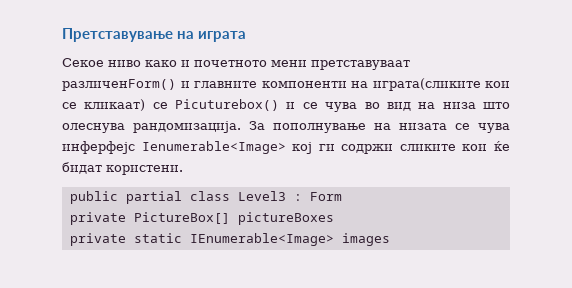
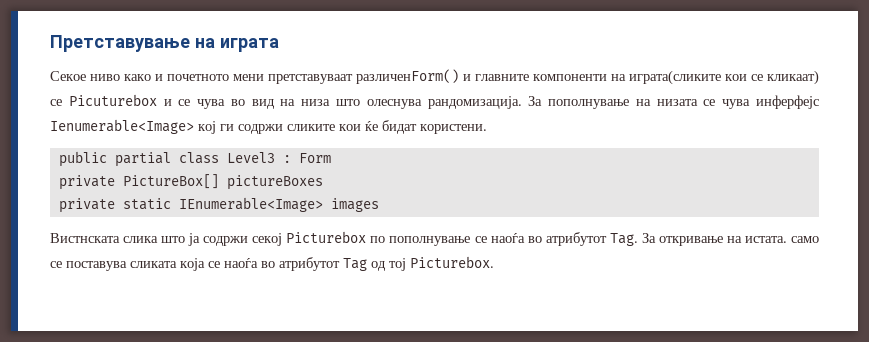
[175,99,280,111] Picuturebox() -> [68,94,157,106] Picuturebox
(390, 239) none -> [50,231,819,246] [50,256,494,271] // Вистнската слика што ја содржи секој Picturebox по пополнување се наоѓа во атрибутот Tag. За откривање на истата. само се поставува сликата која се наоѓа во атрибутот Tag од тој Picturebox.

